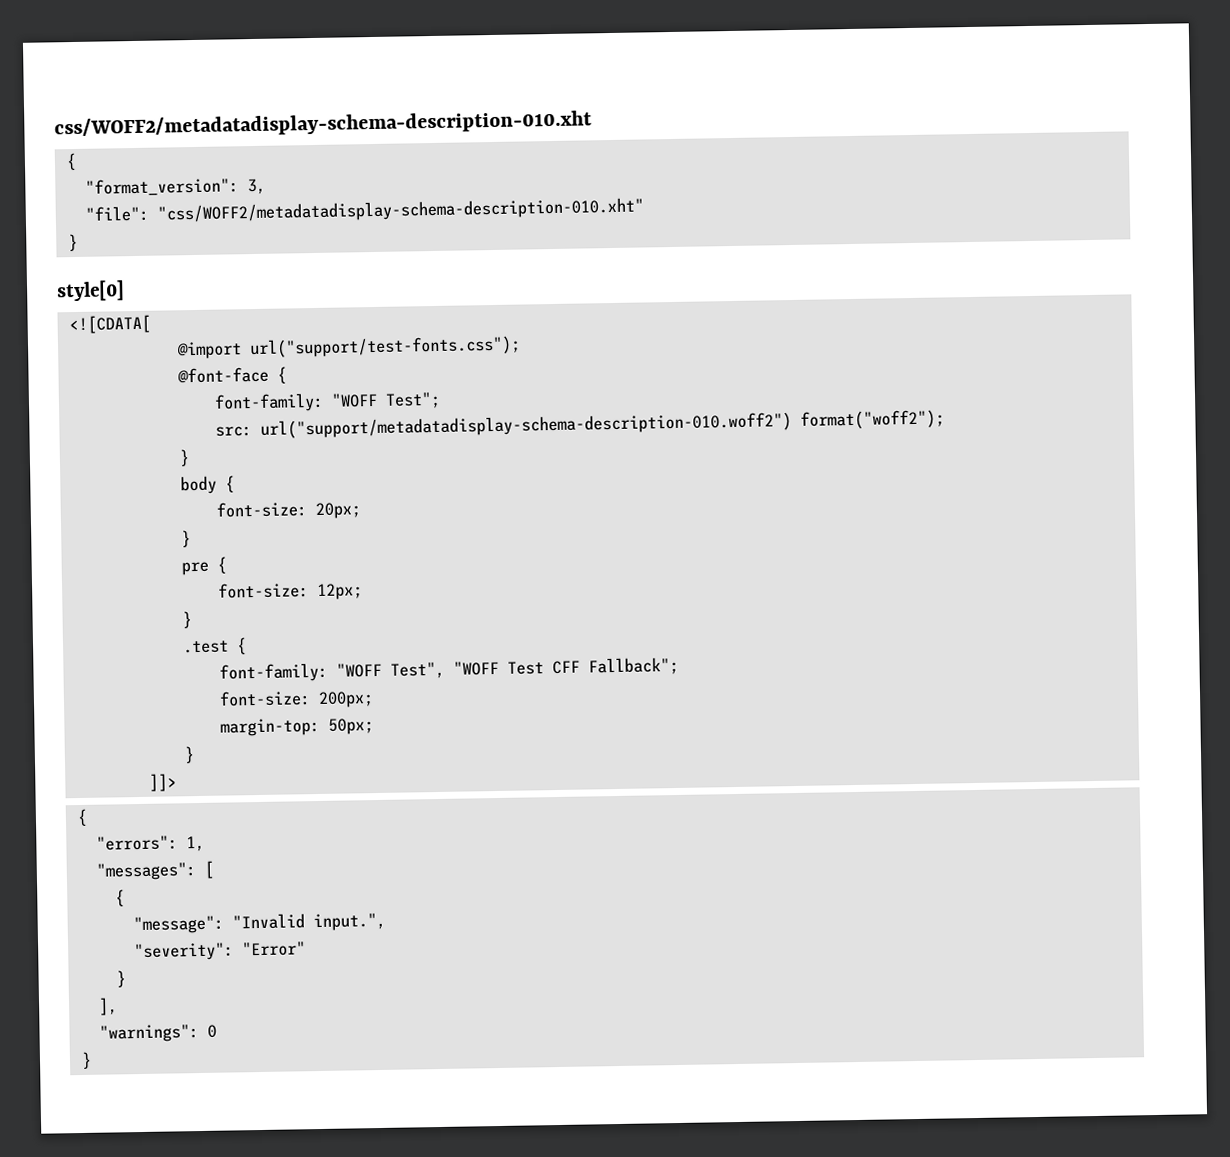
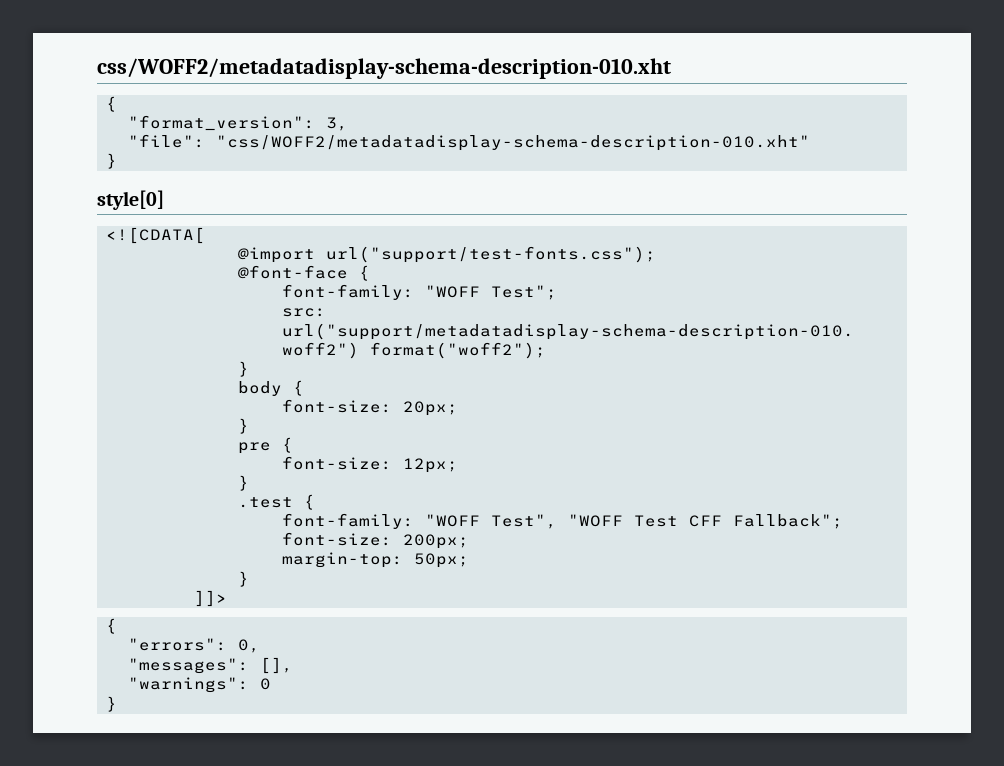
[186,835,205,852] 1, -> [238,639,261,653] 0,
[204,860,214,879] [115,889,125,907] [133,912,386,935] [134,941,306,962] [116,970,126,988] [98,997,118,1016] [ // { // "message": "Invalid input.", // "severity": "Error" // } // ], -> [260,657,294,674] [],

